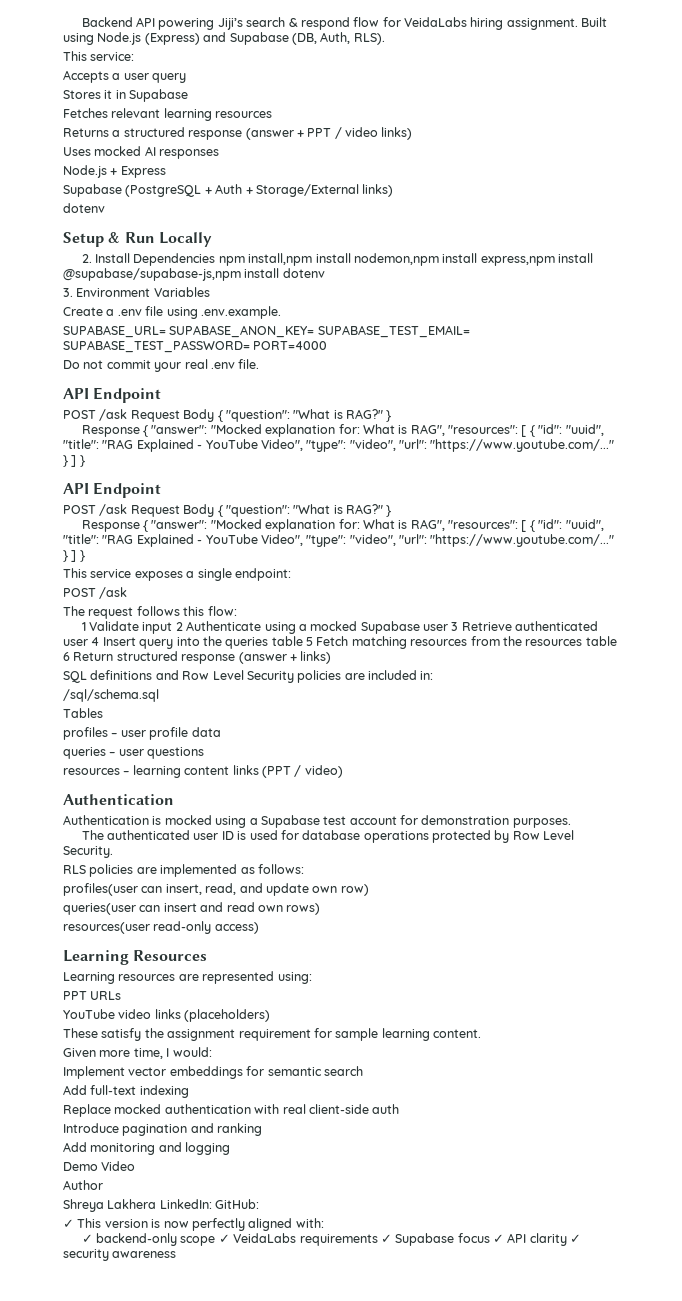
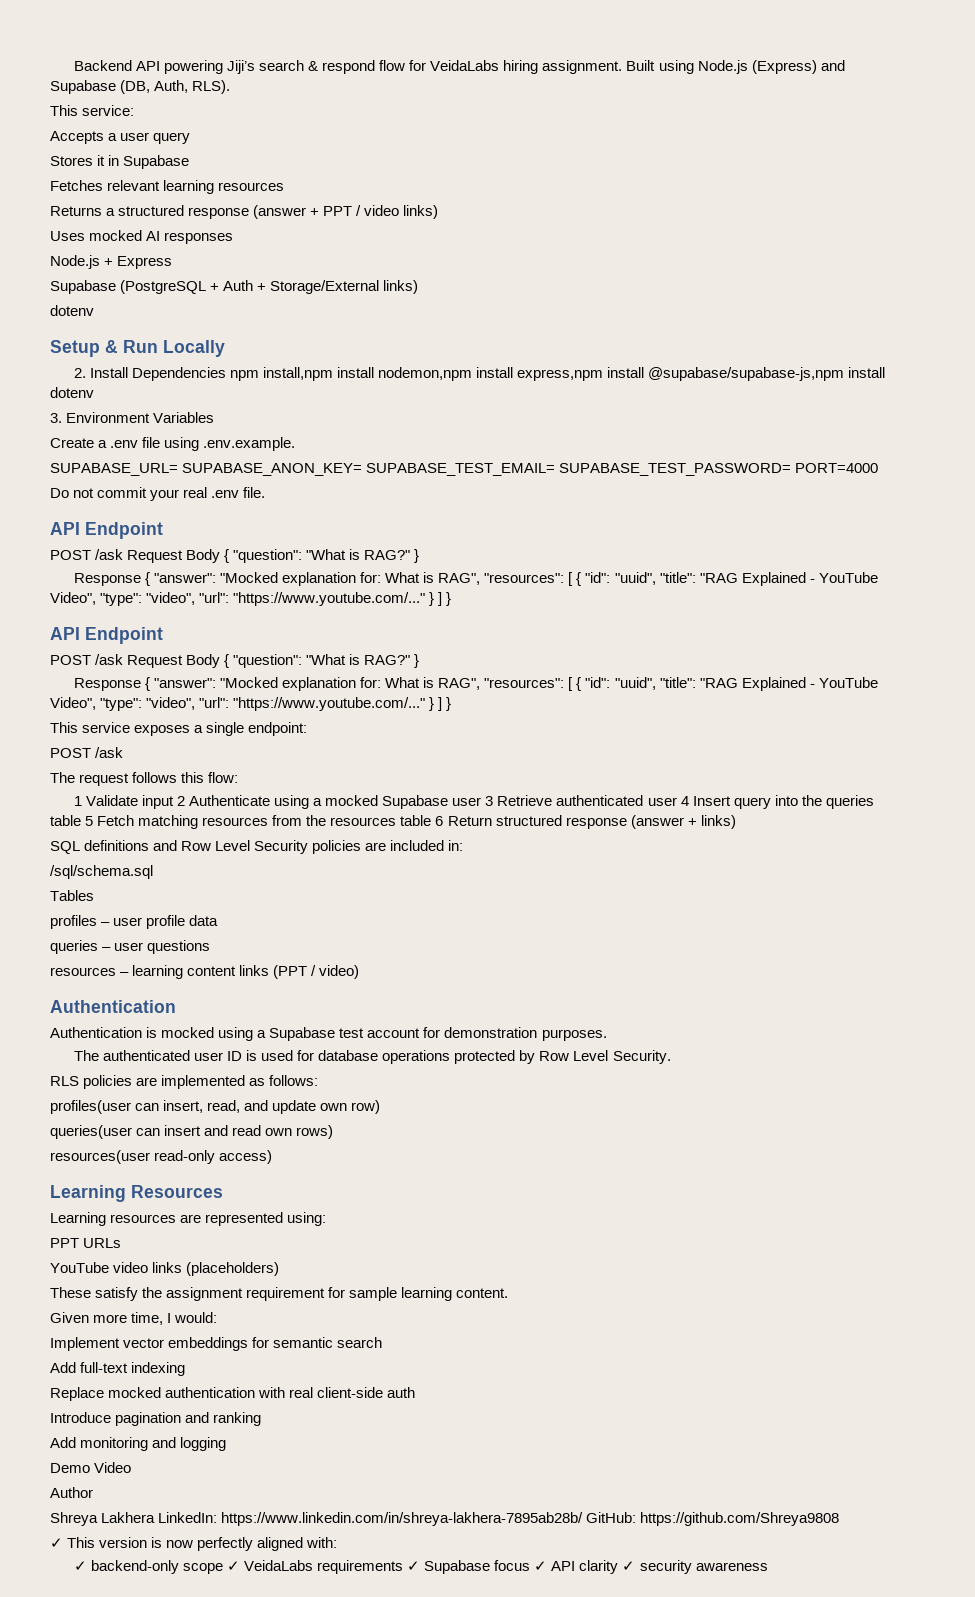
(212, 1204) none -> [221,1512,584,1526] https://www.linkedin.com/in/shreya-lakhera-7895ab28b/
(260, 1204) none -> [640,1512,840,1526] https://github.com/Shreya9808

